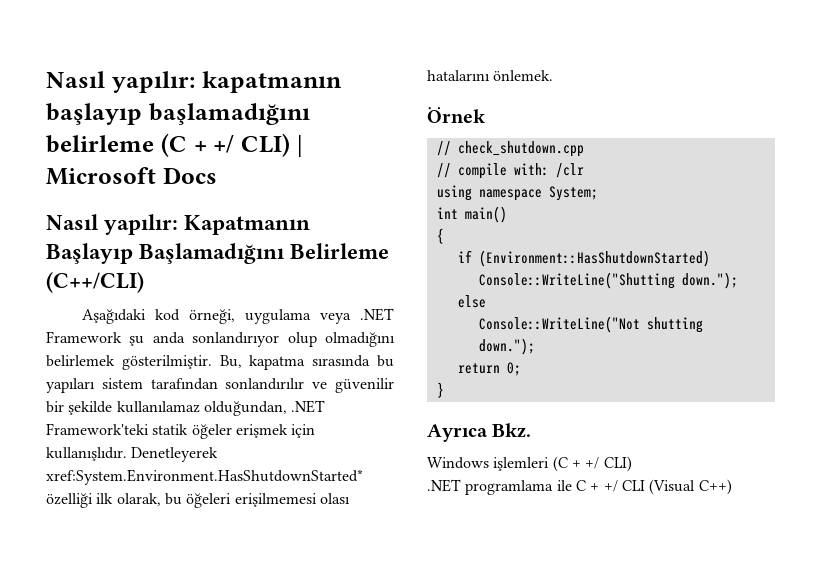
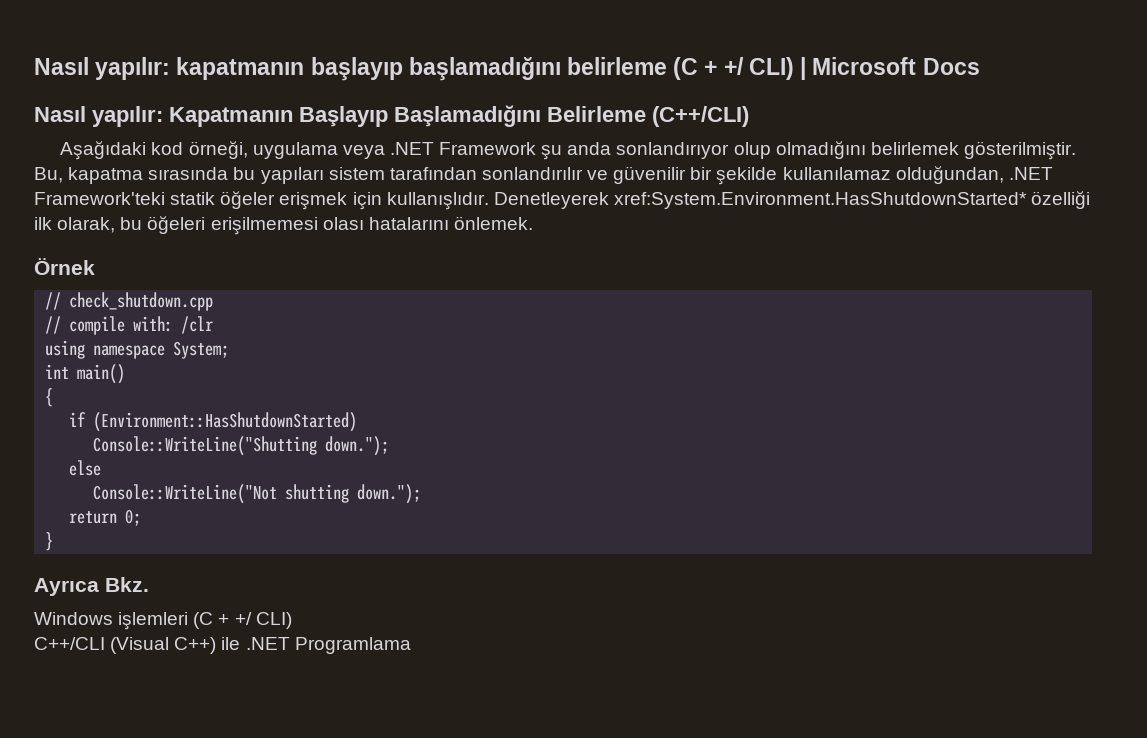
[427,479,732,495] .NET programlama ile C + +/ CLI (Visual C++) -> [34,637,411,654] C++/CLI (Visual C++) ile .NET Programlama

